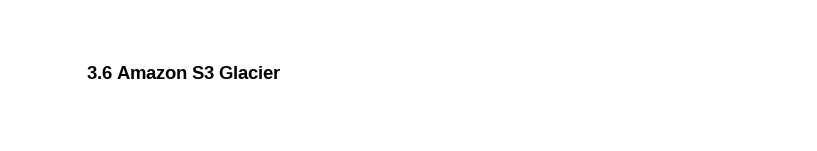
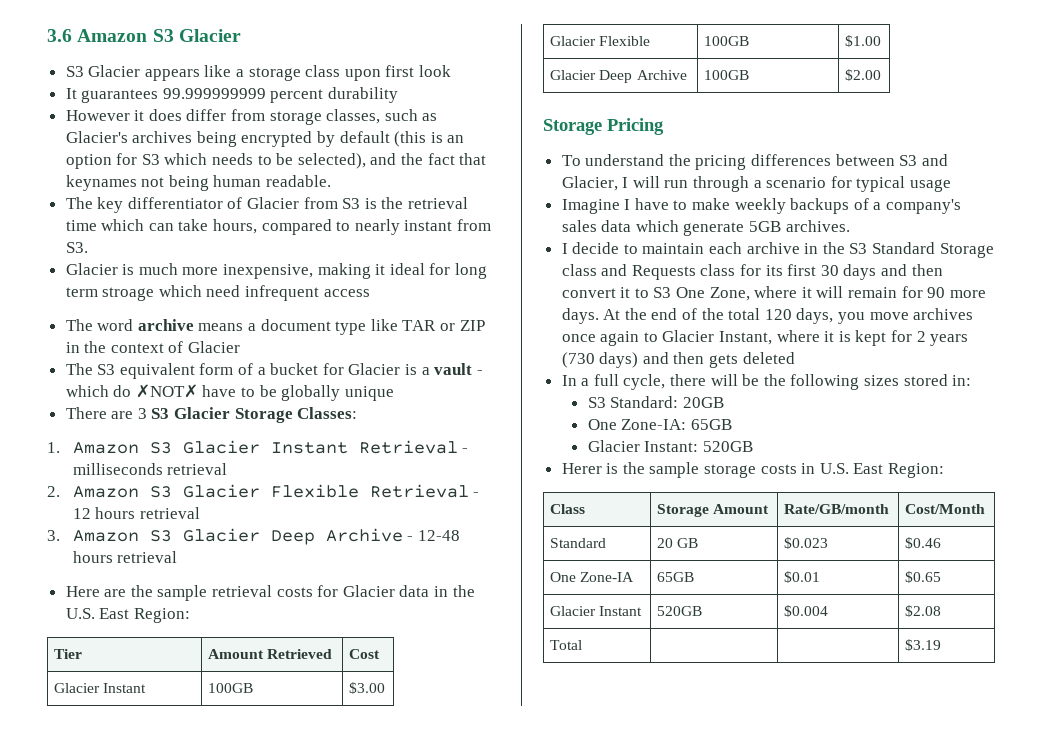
(280, 72) none -> [65,65,452,81] [65,87,399,103] [65,109,438,125] [65,131,465,147] [65,153,487,169] [65,175,332,191] [65,197,469,213] [65,219,492,235] [65,242,88,253] [65,263,488,279] [65,285,370,301] [65,319,485,335] [65,341,241,353] [65,363,483,379] [65,384,394,401] [65,407,358,423] [47,440,469,454] [72,463,228,475] [47,484,480,498] [72,507,201,519] [47,528,461,545] [72,551,178,563] [65,585,475,601] [65,608,190,623] [54,649,83,659] [208,649,333,659] [349,649,381,659] [54,683,147,693] [208,683,254,693] [349,682,386,694] [550,36,651,46] [704,36,750,46] [845,35,882,47] [550,70,687,83] [704,70,750,80] [845,69,882,81] [543,118,664,135] [561,154,948,170] [561,176,952,192] [561,198,962,214] [561,220,850,236] [561,242,994,258] [561,264,943,280] [561,286,986,301] [561,308,974,324] [561,330,969,346] [561,352,795,368] [561,374,972,390] [587,396,724,408] [587,419,732,430] [587,440,753,452] [561,462,945,478] [550,504,586,514] [657,504,770,517] [784,504,890,514] [905,504,986,514] [550,538,607,548] [657,538,699,548] [784,537,829,549] [905,537,942,549] [550,572,635,582] [657,572,695,582] [784,571,821,583] [905,571,942,583] [550,606,643,616] [657,606,703,616] [784,605,829,617] [905,605,942,617] [550,640,583,650] [905,639,942,651] // S3 Glacier appears like a storage class upon first look // It guarantees 99.999999999 percent durability // However it does differ from storage classes, such as Glacier's archives being encrypted by default (this is an option for S3 which needs to be selected), and the fact that keynames not being human readable. // The key differentiator of Glacier from S3 is the retrieval time which can take hours, compared to nearly instant from S3. // Glacier is much more inexpensive, making it ideal for long term stroage which need infrequent access // The word archive means a document type like TAR or ZIP in the context of Glacier // The S3 equivalent form of a bucket for Glacier is a vault - which do ✗NOT✗ have to be globally unique // There are 3 S3 Glacier Storage Classes: // 1. Amazon S3 Glacier Instant Retrieval - milliseconds retrieval // 2. Amazon S3 Glacier Flexible Retrieval - 12 hours retrieval // 3. Amazon S3 Glacier Deep Archive - 12-48 hours retrieval // Here are the sample retrieval costs for Glacier data in the U.S. East Region: // Tier | Amount Retrieved | Cost // Glacier Instant | 100GB | $3.00 // Glacier Flexible | 100GB | $1.00 // Glacier Deep Archive | 100GB | $2.00 // Storage Pricing // To understand the pricing differences between S3 and Glacier, I will run through a scenario for typical usage // Imagine I have to make weekly backups of a company's sales data which generate 5GB archives. // I decide to maintain each archive in the S3 Standard Storage class and Requests class for its first 30 days and then convert it to S3 One Zone, where it will remain for 90 more days. At the end of the total 120 days, you move archives once again to Glacier Instant, where it is kept for 2 years (730 days) and then gets deleted // In a full cycle, there will be the following sizes stored in: // S3 Standard: 20GB // One Zone-IA: 65GB // Glacier Instant: 520GB // Herer is the sample storage costs in U.S. East Region: // Class | Storage Amount | Rate/GB/month | Cost/Month // Standard | 20 GB | $0.023 | $0.46 // One Zone-IA | 65GB | $0.01 | $0.65 // Glacier Instant | 520GB | $0.004 | $2.08 // Total | | | $3.19

